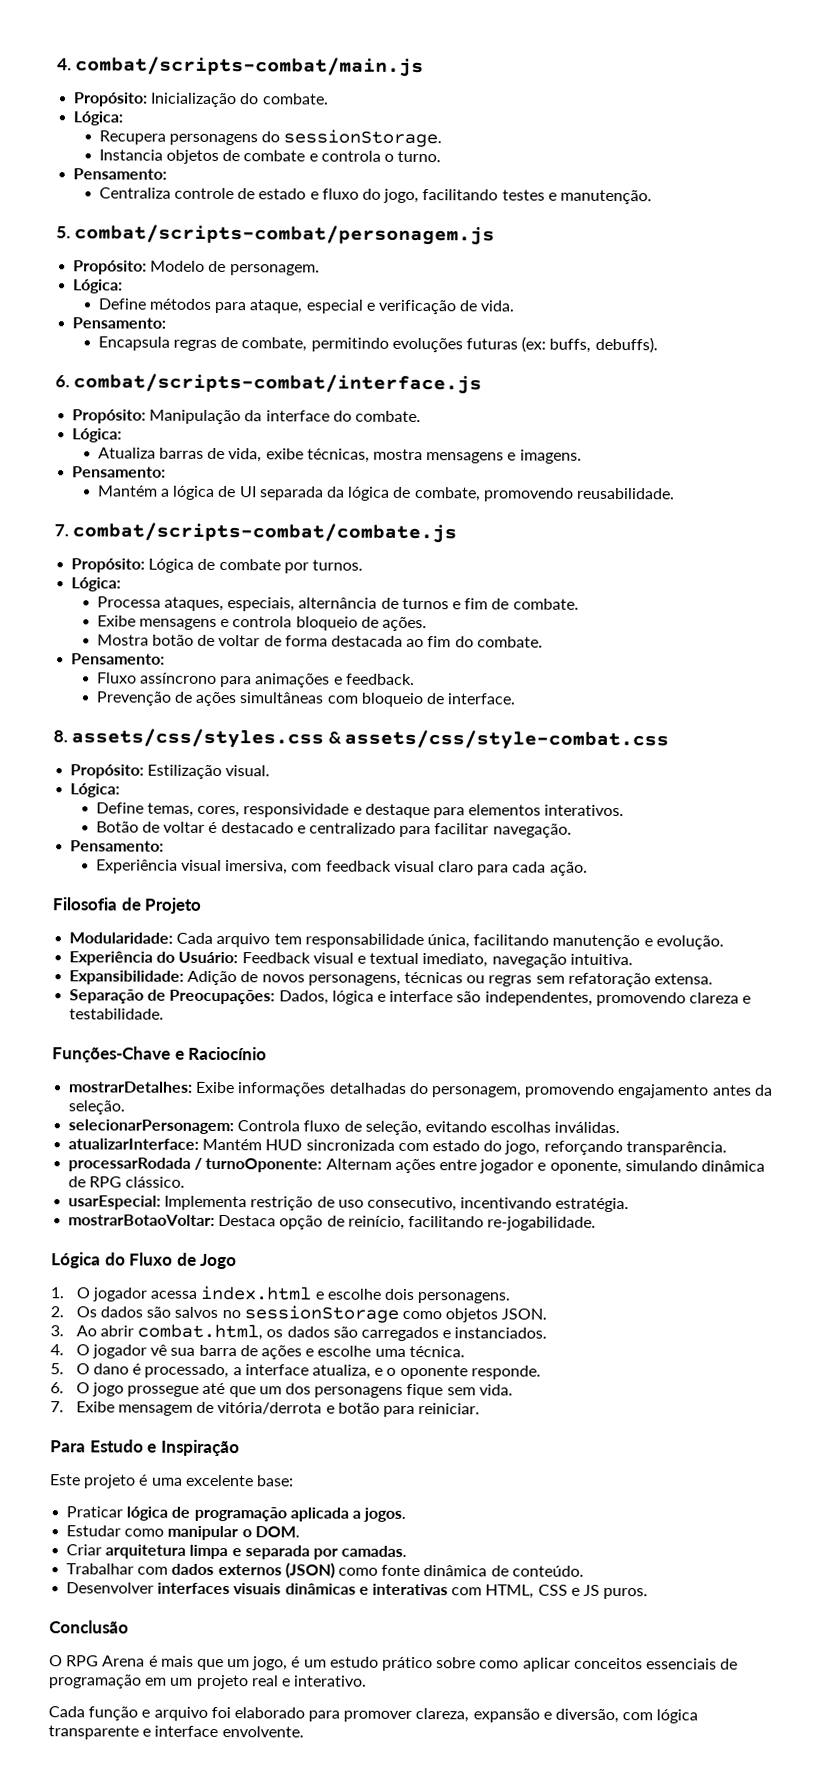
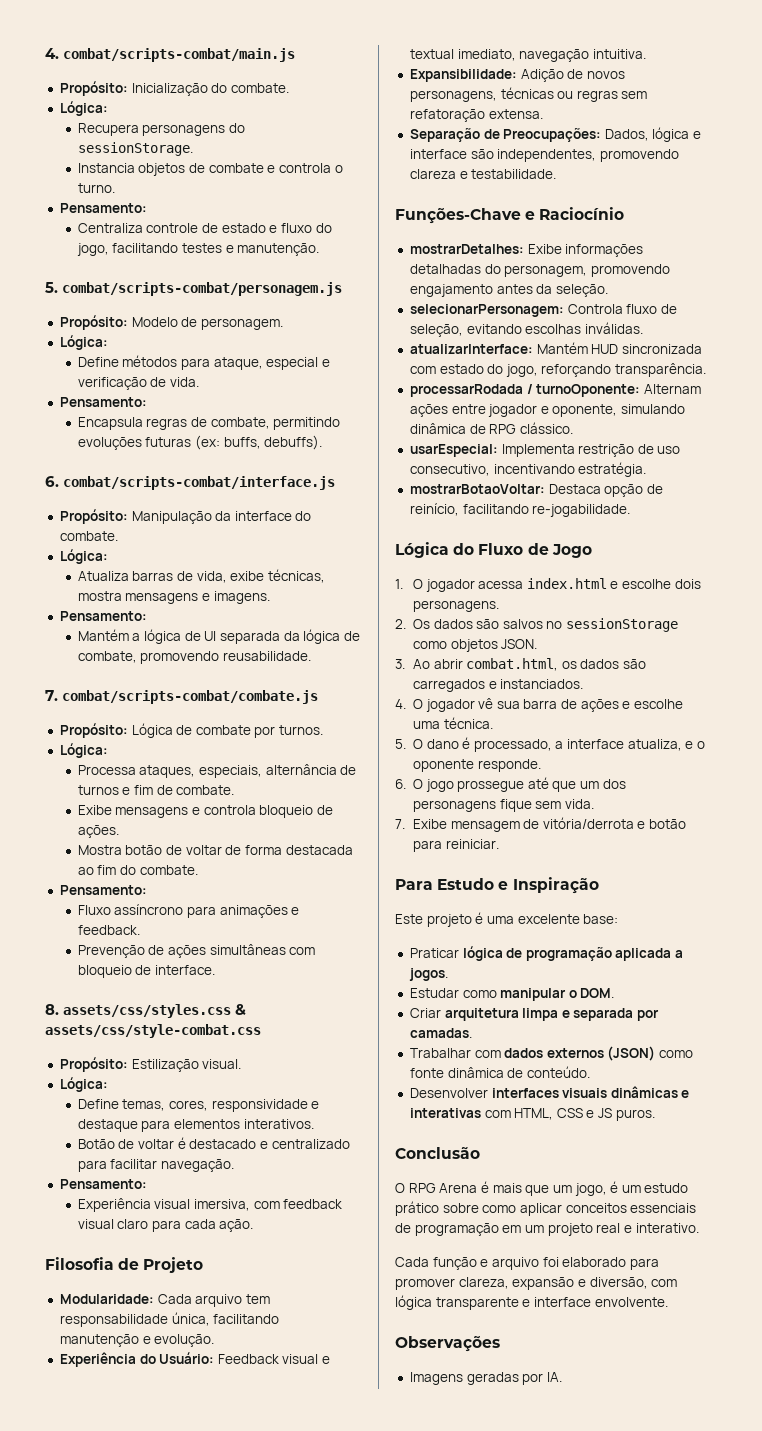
(304, 1732) none -> [395,1335,500,1352] [409,1372,562,1385] // Observações // Imagens geradas por IA.

